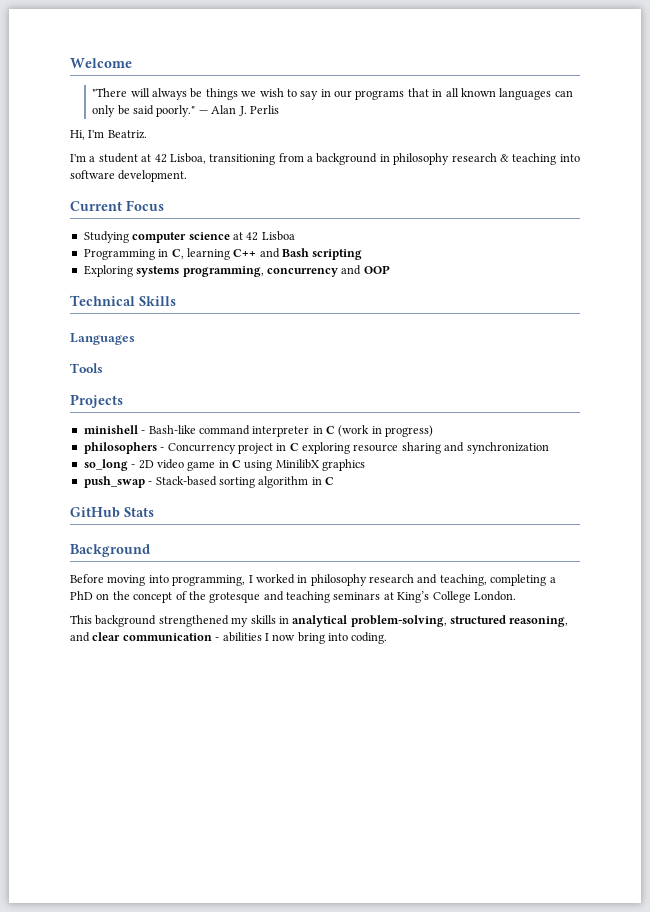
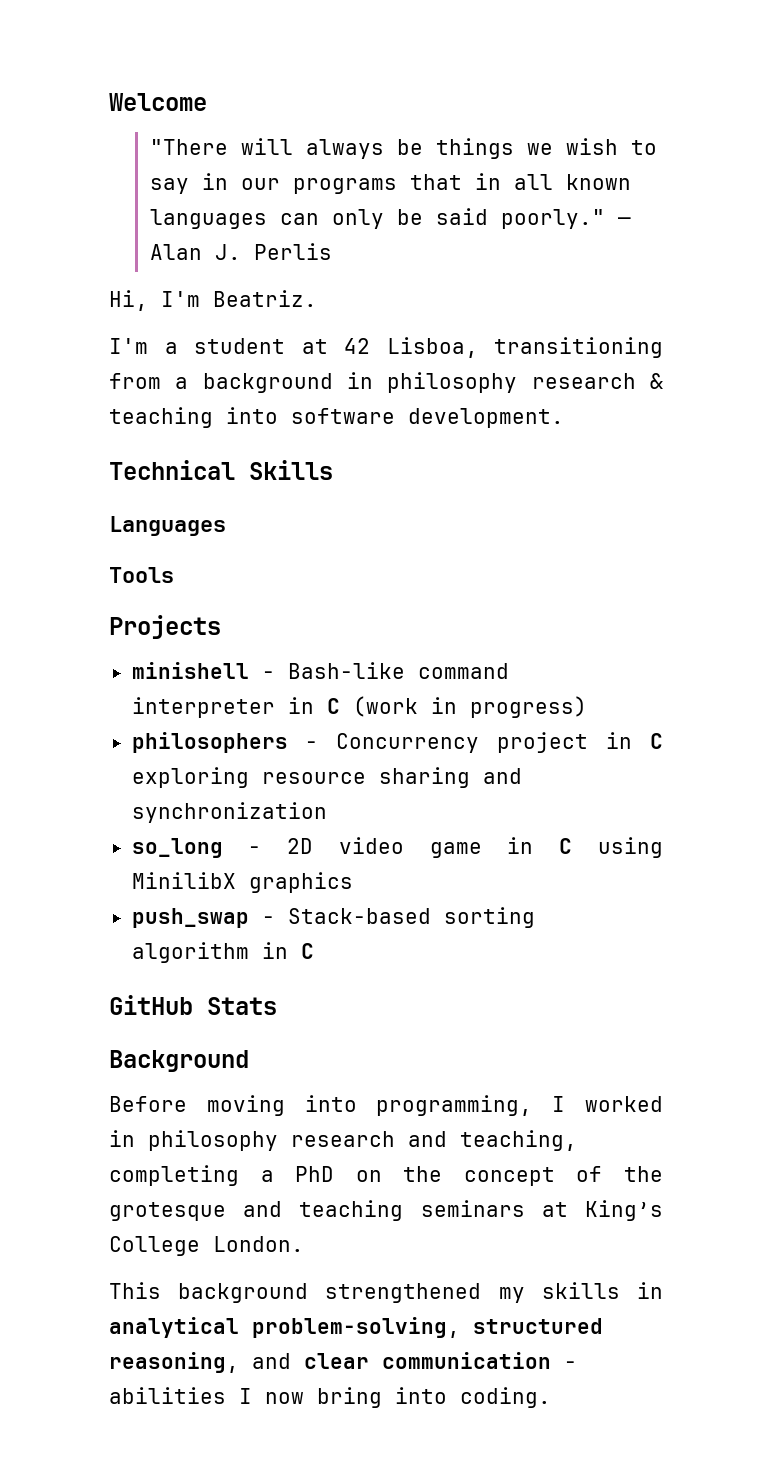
[70,200,164,211] [83,231,295,243] [83,248,363,260] [83,265,390,277] // Current Focus // Studying computer science at 42 Lisboa // Programming in C, learning C++ and Bash scripting // Exploring systems programming, concurrency and OOP -> (564, 418) none

